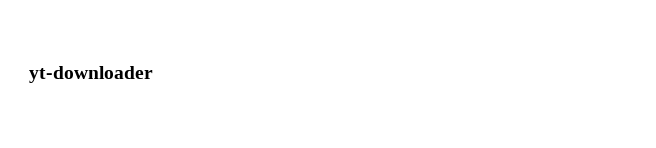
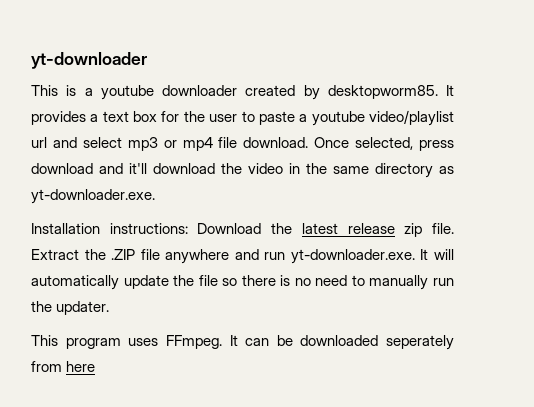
(153, 74) none -> [31,85,454,100] [31,110,455,126] [31,137,454,151] [31,163,454,178] [31,189,155,204] [31,223,455,237] [31,249,454,264] [31,275,455,290] [31,301,110,315] [31,335,454,350] [31,361,96,372] // This is a youtube downloader created by desktopworm85. It provides a text box for the user to paste a youtube video/playlist url and select mp3 or mp4 file download. Once selected, press download and it'll download the video in the same directory as yt-downloader.exe. // Installation instructions: Download the latest release zip file. Extract the .ZIP file anywhere and run yt-downloader.exe. It will automatically update the file so there is no need to manually run the updater. // This program uses FFmpeg. It can be downloaded seperately from here

